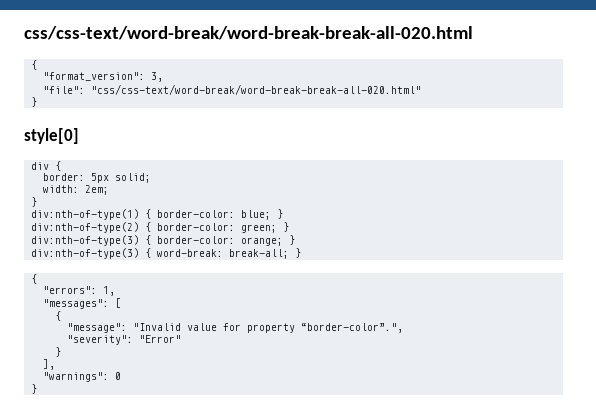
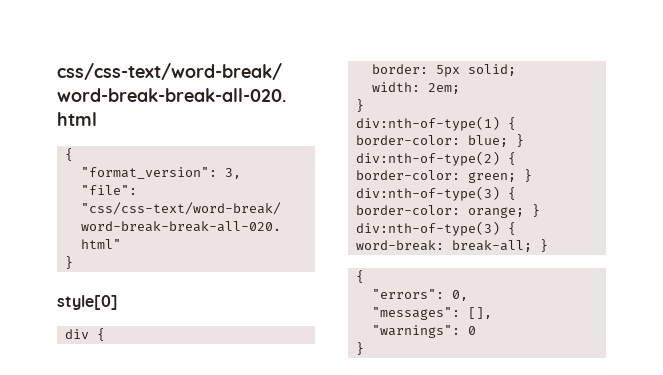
[102,286,115,296] 1, -> [452,290,469,301] 0,
[114,298,121,308] [54,311,61,321] [66,323,403,333] [66,335,181,345] [54,347,61,357] [42,359,55,370] [ // { // "message": "Invalid value for property “border-color”.", // "severity": "Error" // } // ], -> [468,307,493,319] [],

